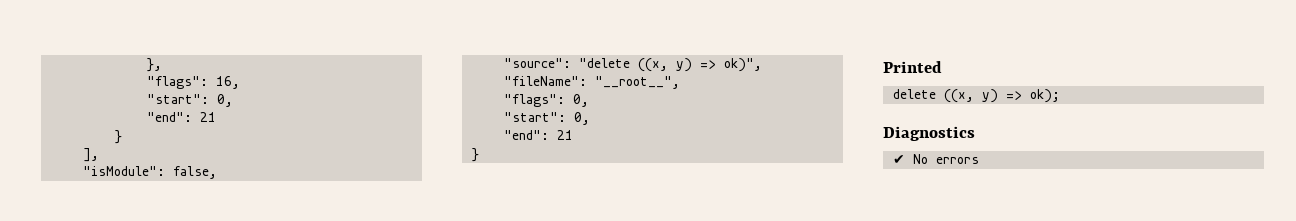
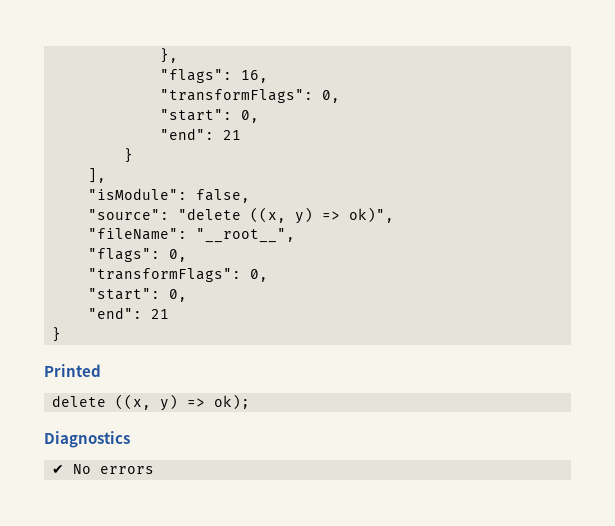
(240, 82) none -> [160,89,341,103] // "transformFlags": 0,
(589, 100) none -> [88,268,269,282] // "transformFlags": 0,

